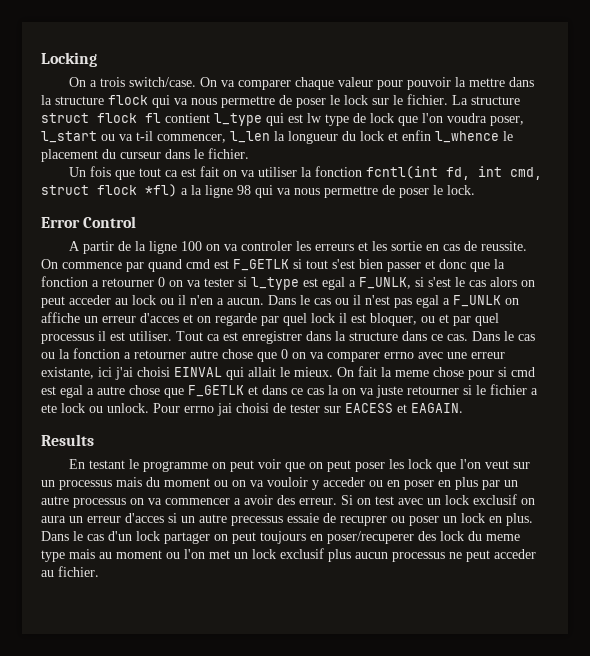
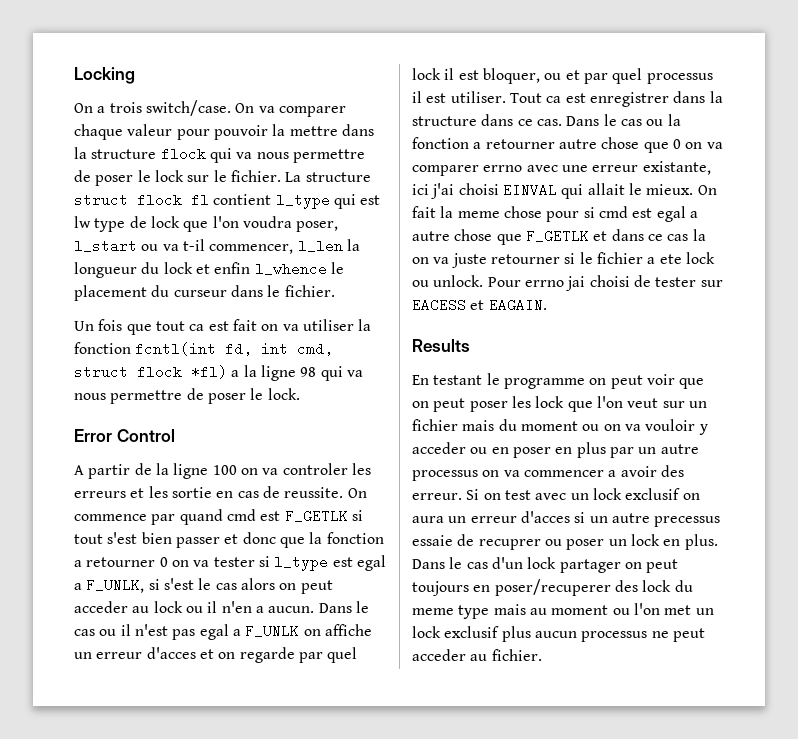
[59,480,112,490] processus -> [412,419,458,431] fichier

